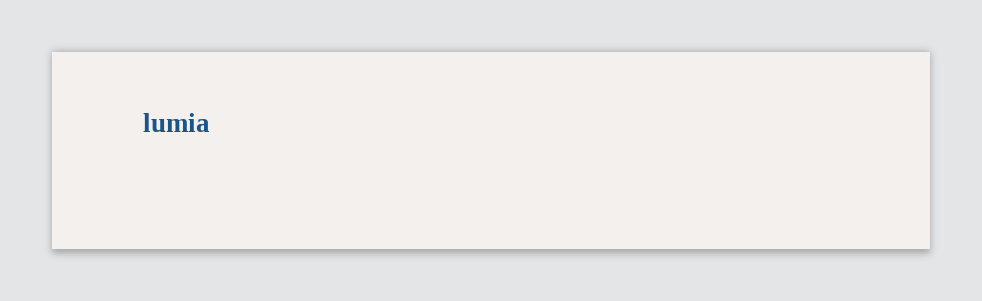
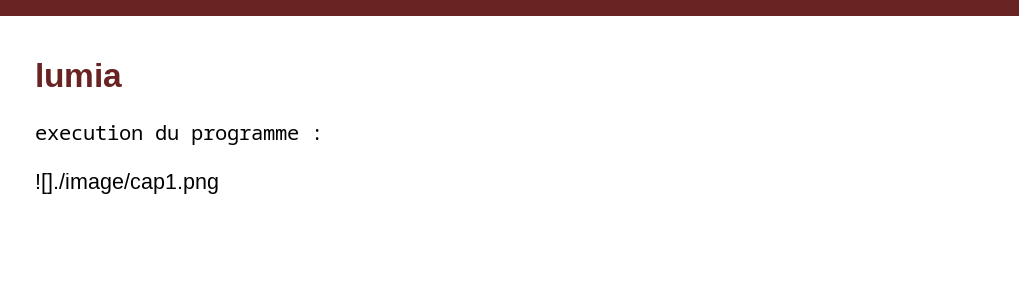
(210, 122) none -> [35,125,323,145] [35,173,219,194] // execution du programme : // ![]./image/cap1.png

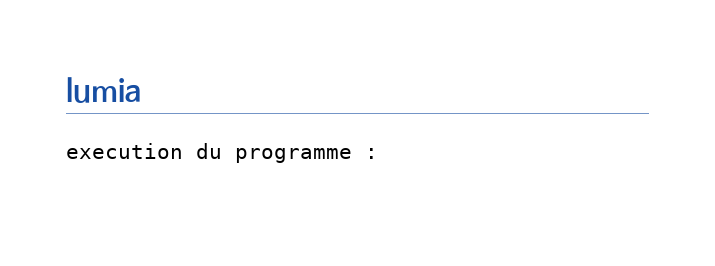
[35,173,219,194] // ![]./image/cap1.png -> (378, 153) none

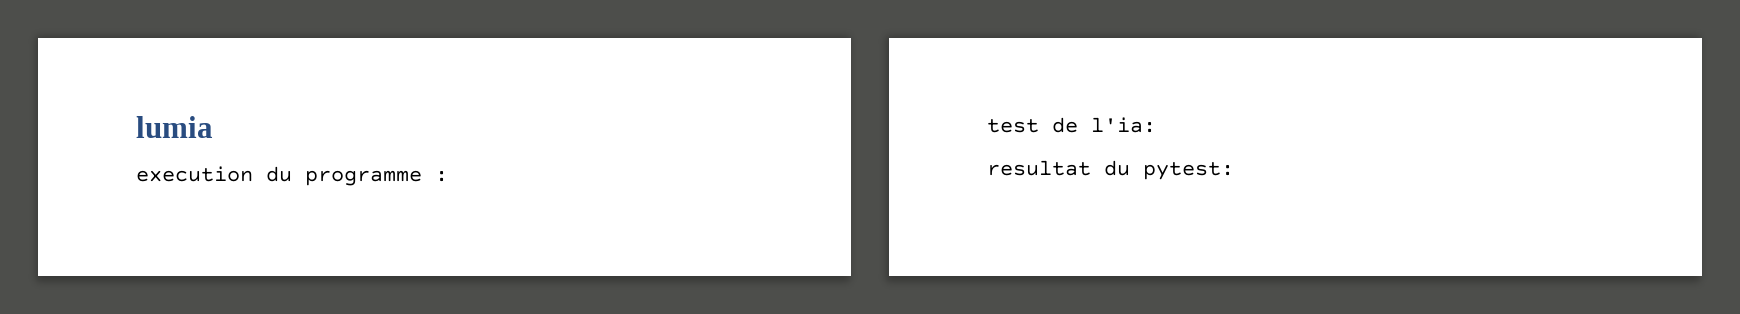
(378, 153) none -> [987,117,1156,133] [987,160,1234,180] // test de l'ia: // resultat du pytest:

